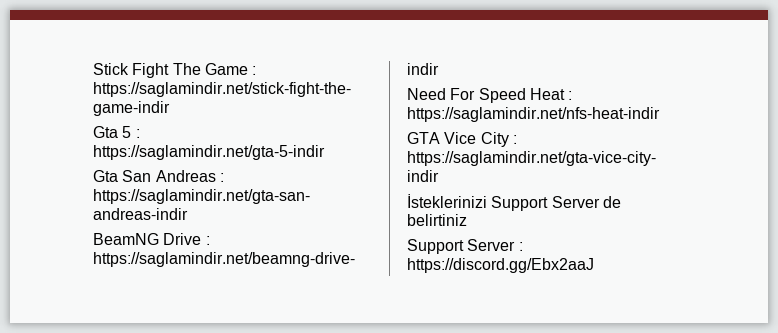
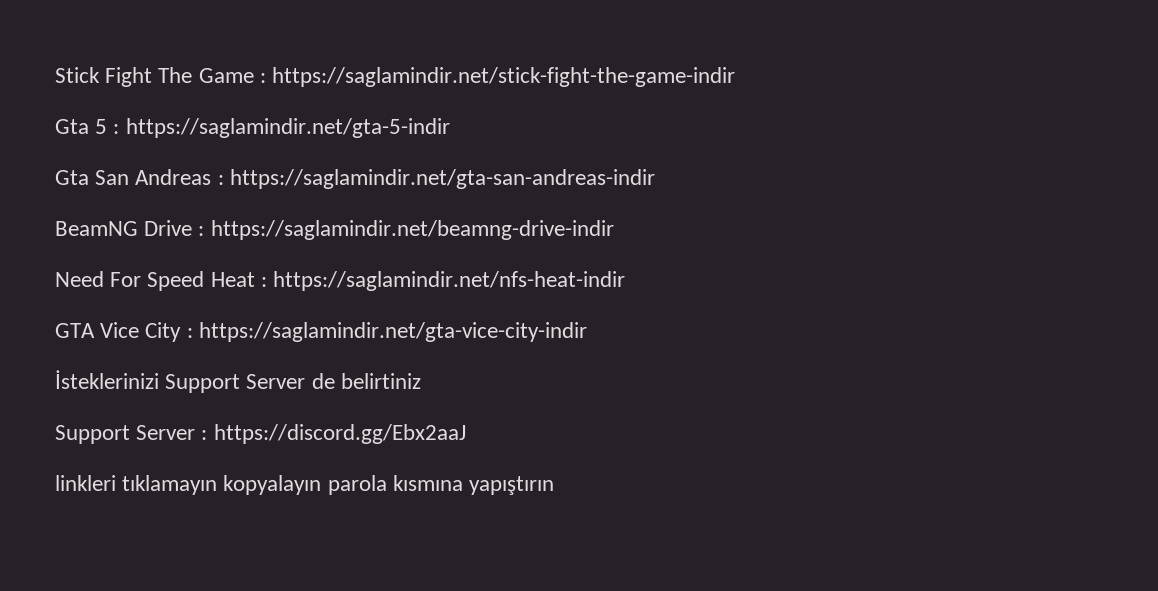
(594, 265) none -> [55,475,555,495] // linkleri tıklamayın kopyalayın parola kısmına yapıştırın

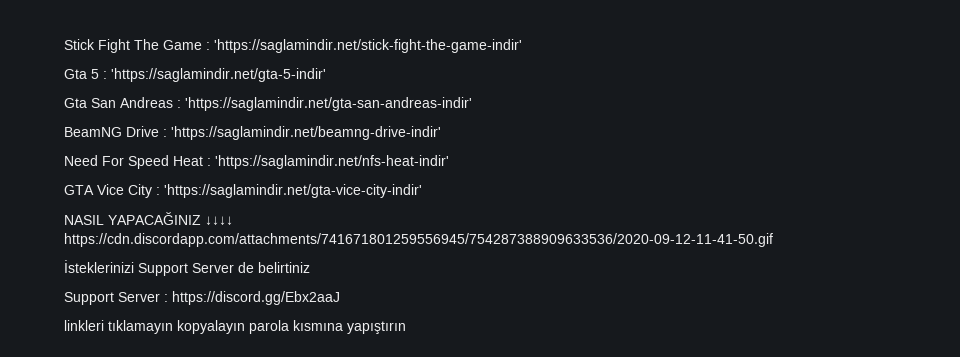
[272,67,736,87] https://saglamindir.net/stick-fight-the-game-indir -> [214,39,522,53] 'https://saglamindir.net/stick-fight-the-game-indir'
[125,118,450,138] https://saglamindir.net/gta-5-indir -> [111,68,326,82] 'https://saglamindir.net/gta-5-indir'
[229,169,655,189] https://saglamindir.net/gta-san-andreas-indir -> [185,97,472,111] 'https://saglamindir.net/gta-san-andreas-indir'
[210,220,614,240] https://saglamindir.net/beamng-drive-indir -> [171,126,441,140] 'https://saglamindir.net/beamng-drive-indir'
[273,271,626,291] https://saglamindir.net/nfs-heat-indir -> [215,155,449,169] 'https://saglamindir.net/nfs-heat-indir'
[198,322,587,342] https://saglamindir.net/gta-vice-city-indir -> [164,184,422,198] [64,211,233,225] [64,233,773,247] 'https://saglamindir.net/gta-vice-city-indir' // NASIL YAPACAĞINIZ ↓↓↓↓ https://cdn.discordapp.com/attachments/741671801259556945/754287388909633536/2020-09-12-11-41-50.gif

